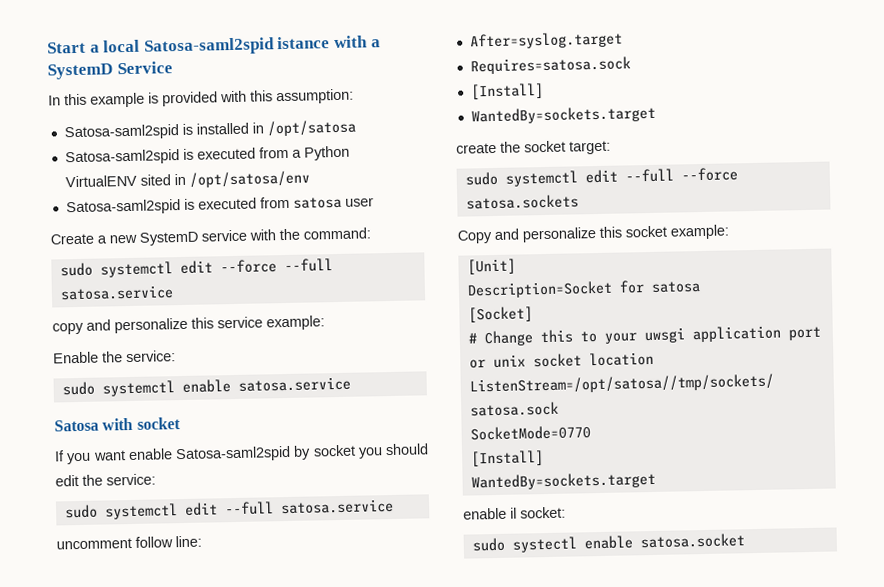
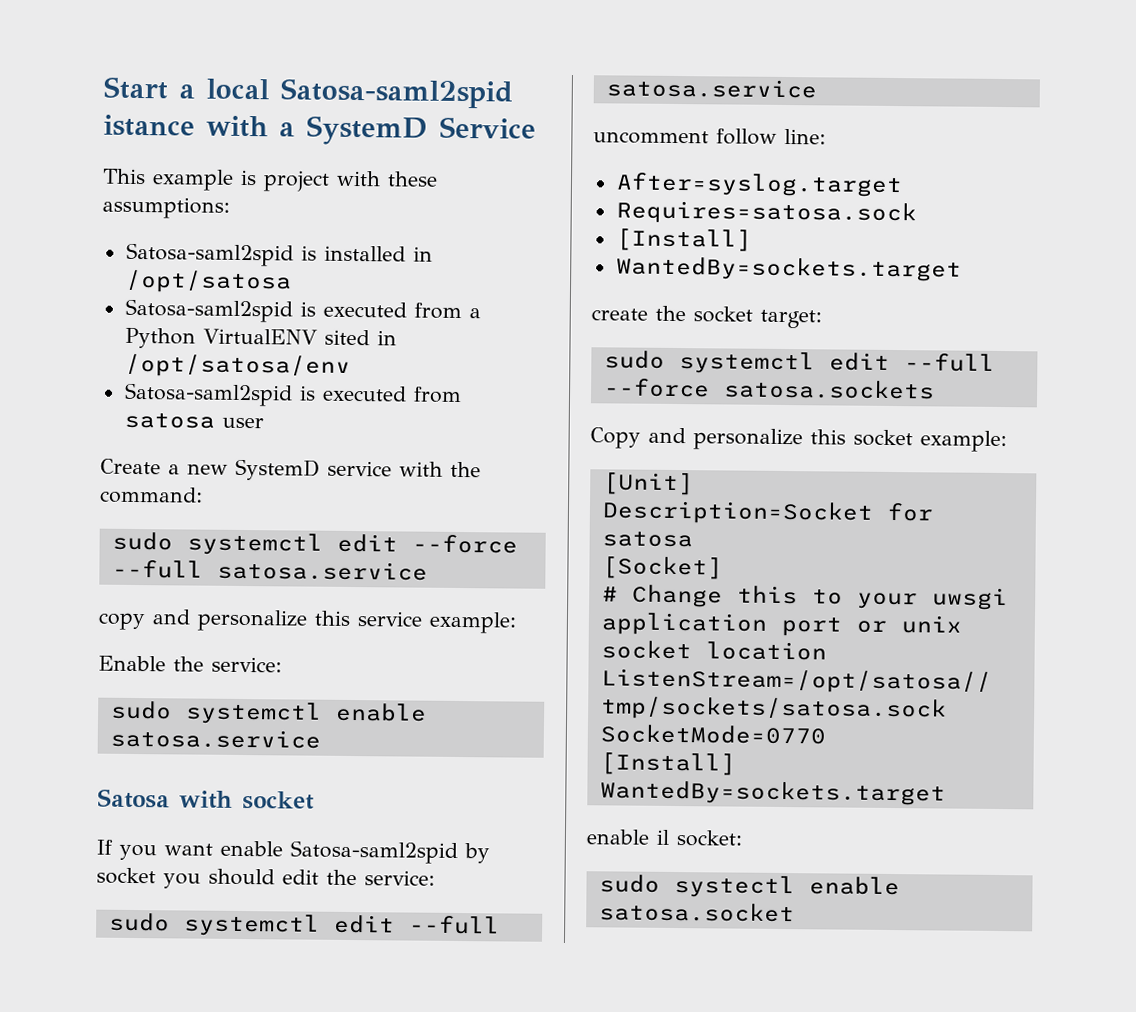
[48,88,354,108] In this example is provided with this assumption: -> [102,168,438,192] [102,196,230,219] This example is project with these assumptions:

